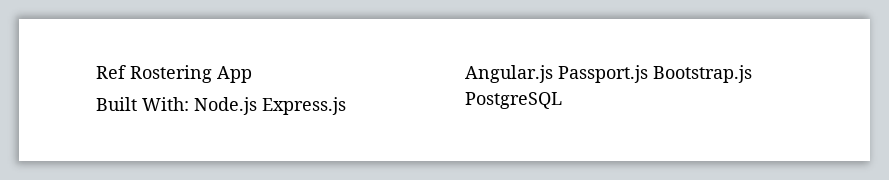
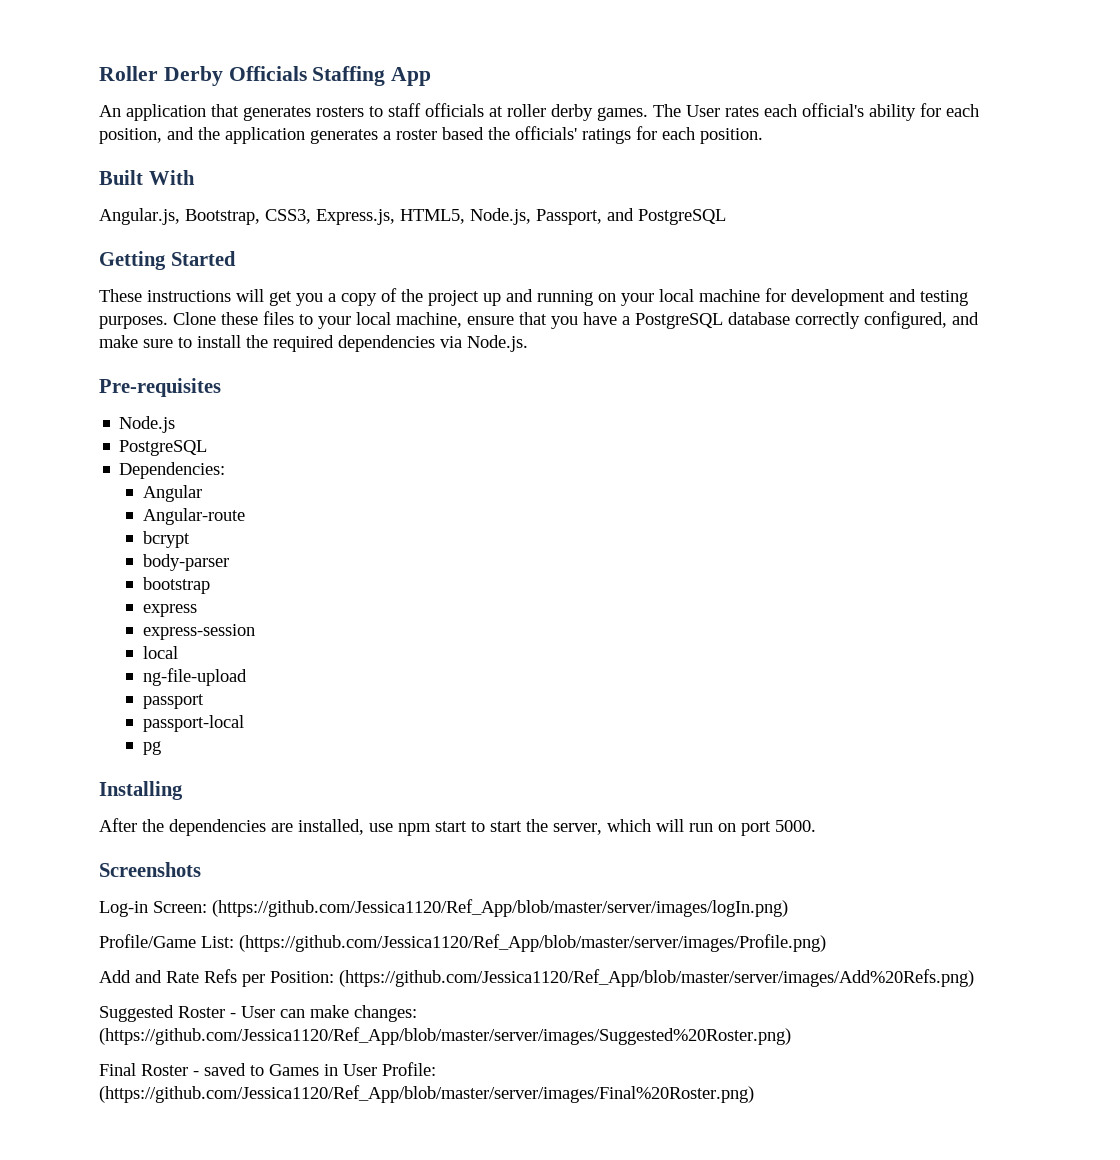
[96,65,252,83] [96,97,346,115] [465,65,752,83] [465,92,562,109] Ref Rostering App // Built With: Node.js Express.js Angular.js Passport.js Bootstrap.js PostgreSQL -> [99,66,432,86] [99,103,979,121] [99,126,763,144] [99,170,195,185] [99,208,726,225] [99,251,236,270] [99,288,968,306] [99,311,979,329] [99,335,528,352] [99,378,221,397] [119,416,176,433] [119,440,208,456] [119,462,226,479] [143,485,203,502] [143,508,246,525] [143,531,191,548] [143,554,230,571] [143,577,211,594] [143,604,198,617] [143,624,256,640] [143,646,179,659] [143,668,248,686] [143,694,205,709] [143,715,245,732] [143,741,162,755] [99,781,183,800] [99,818,816,836] [99,862,201,877] [99,899,788,917] [99,934,826,952] [99,969,974,987] [99,1005,417,1022] [99,1027,791,1045] [99,1062,436,1076] [99,1085,754,1103] Roller Derby Officials Staffing App // An application that generates rosters to staff officials at roller derby games. The User rates each official's ability for each position, and the application generates a roster based the officials' ratings for each position. // Built With // Angular.js, Bootstrap, CSS3, Express.js, HTML5, Node.js, Passport, and PostgreSQL // Getting Started // These instructions will get you a copy of the project up and running on your local machine for development and testing purposes. Clone these files to your local machine, ensure that you have a PostgreSQL database correctly configured, and make sure to install the required dependencies via Node.js. // Pre-requisites // Node.js // PostgreSQL // Dependencies: // Angular // Angular-route // bcrypt // body-parser // bootstrap // express // express-session // local // ng-file-upload // passport // passport-local // pg // Installing // After the dependencies are installed, use npm start to start the server, which will run on port 5000. // Screenshots // Log-in Screen: (https://github.com/Jessica1120/Ref_App/blob/master/server/images/logIn.png) // Profile/Game List: (https://github.com/Jessica1120/Ref_App/blob/master/server/images/Profile.png) // Add and Rate Refs per Position: (https://github.com/Jessica1120/Ref_App/blob/master/server/images/Add%20Refs.png) // Suggested Roster - User can make changes: (https://github.com/Jessica1120/Ref_App/blob/master/server/images/Suggested%20Roster.png) // Final Roster - saved to Games in User Profile: (https://github.com/Jessica1120/Ref_App/blob/master/server/images/Final%20Roster.png)

